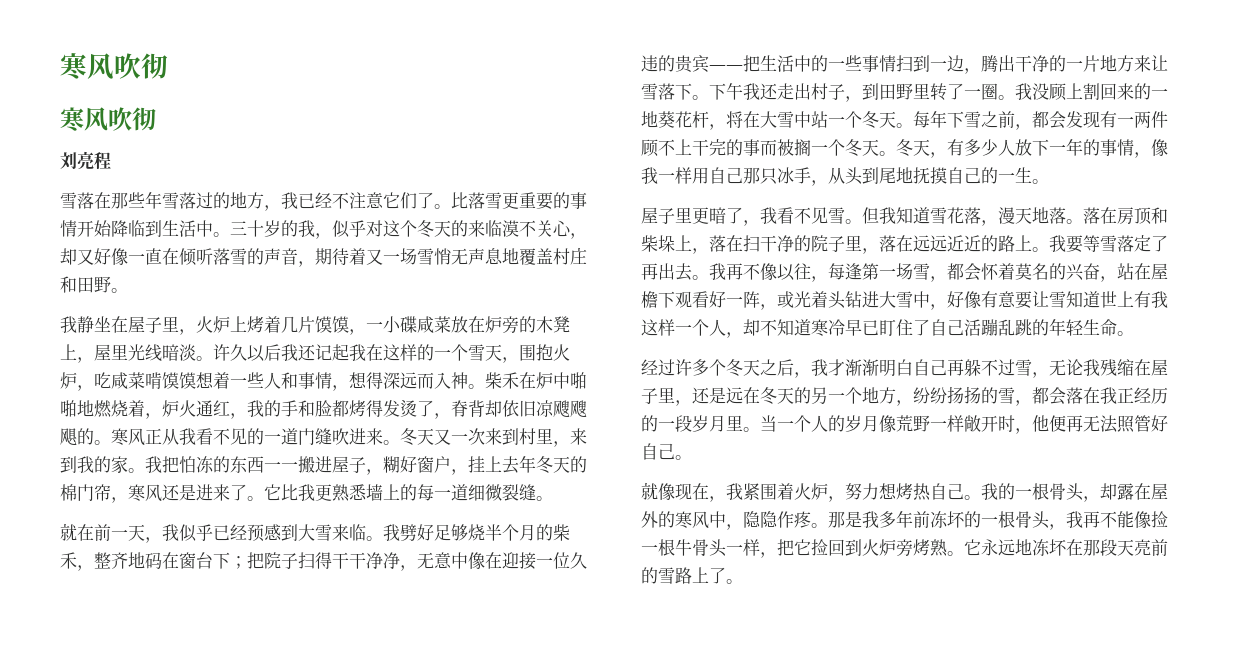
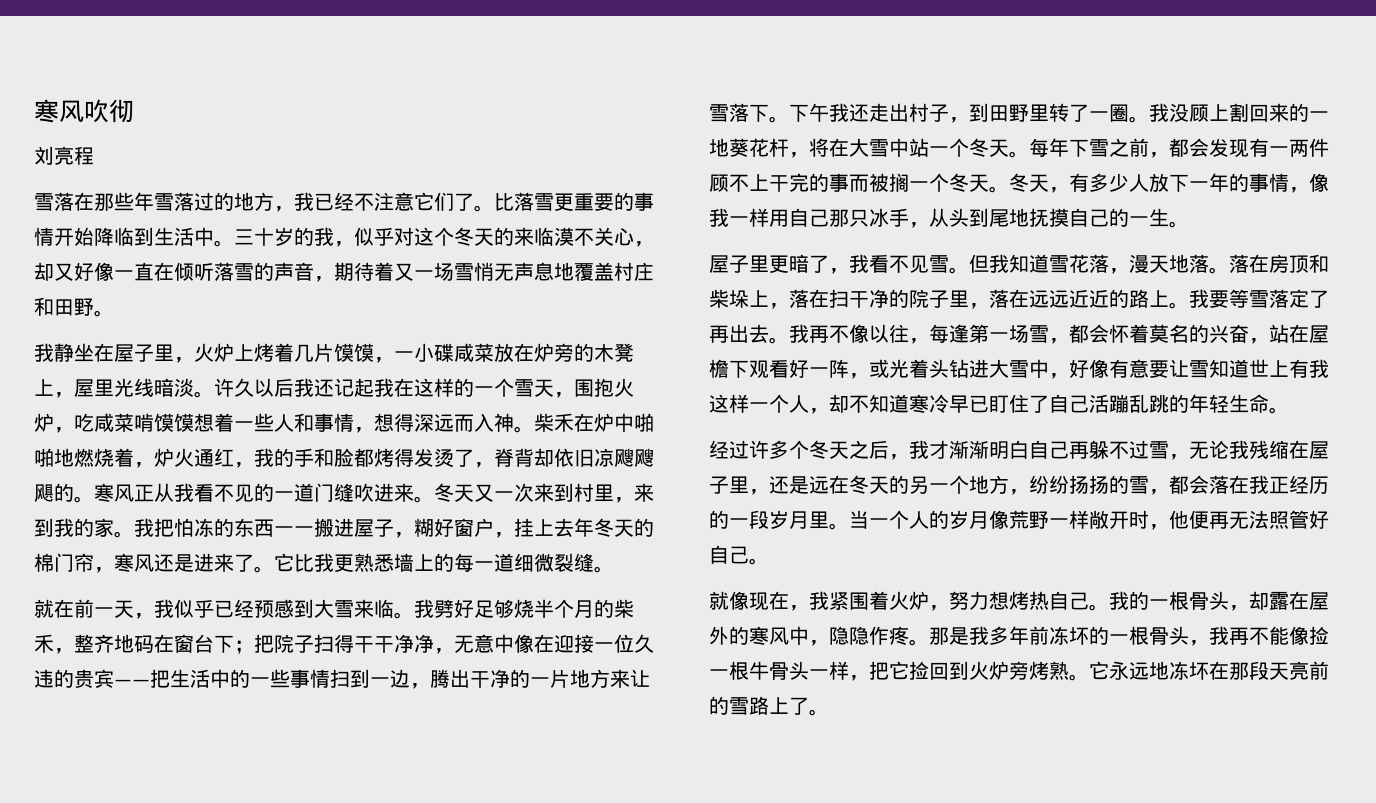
[60,53,168,81] [60,107,156,133] 寒风吹彻 // 寒风吹彻 -> [34,99,134,123] 寒风吹彻

